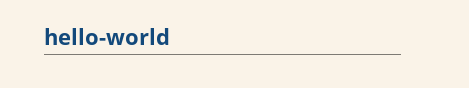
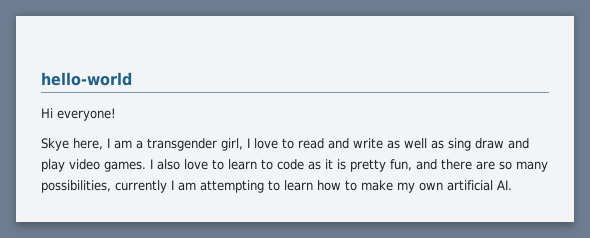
(170, 36) none -> [41,108,116,121] [41,138,529,151] [41,159,548,172] [41,180,512,193] // Hi everyone! // Skye here, I am a transgender girl, I love to read and write as well as sing draw and play video games. I also love to learn to code as it is pretty fun, and there are so many possibilities, currently I am attempting to learn how to make my own artificial AI.

